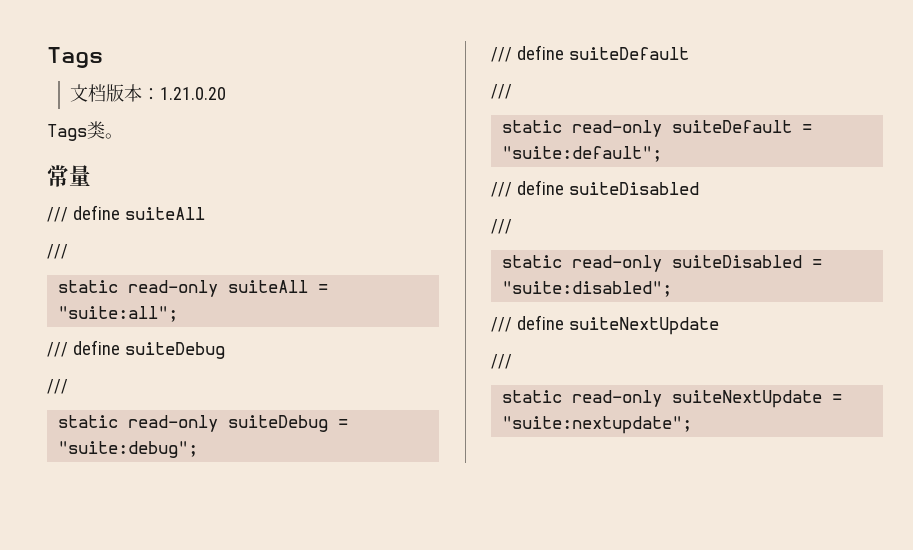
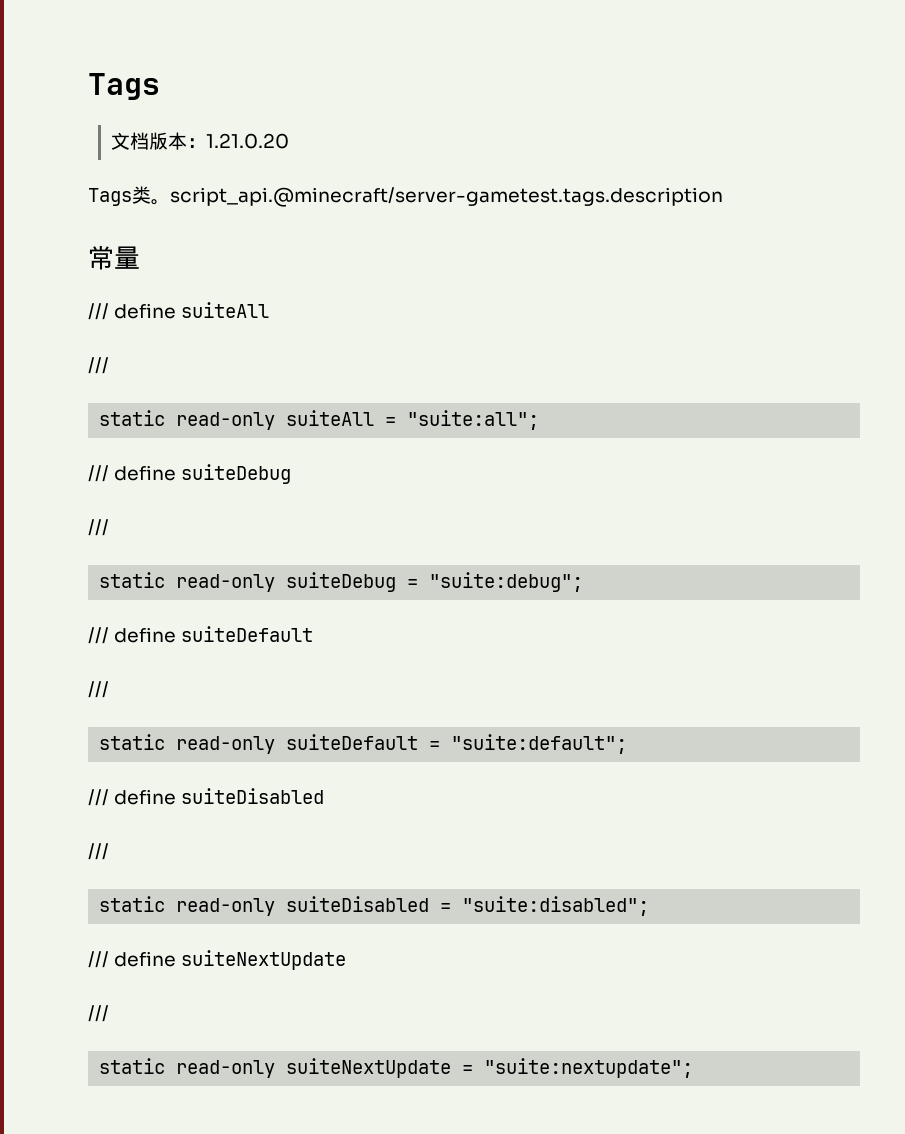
(123, 136) none -> [170,187,723,207] script_api.@minecraft/server-gametest.tags.description

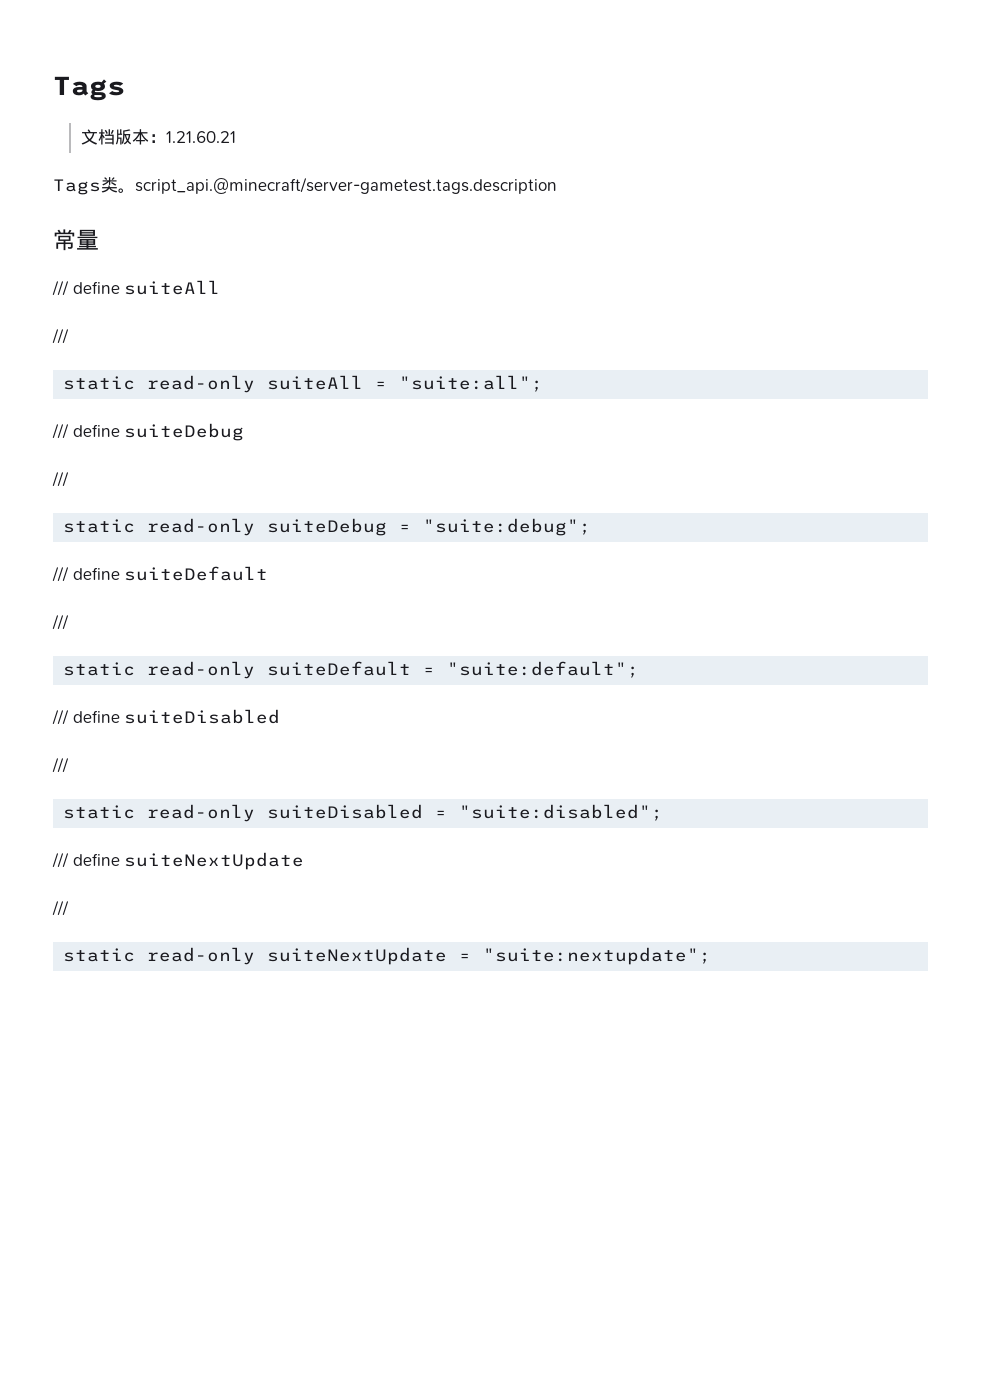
[206,133,290,149] 1.21.0.20 -> [165,131,236,143] 1.21.60.21

